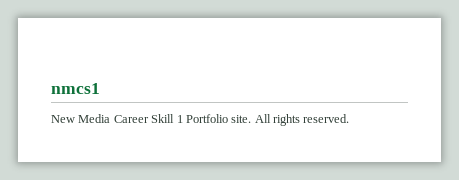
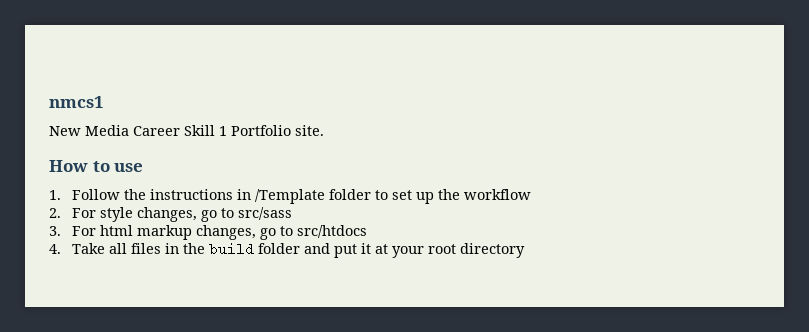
[254,114,350,126] All rights reserved. -> [49,160,144,172] [49,189,531,204] [49,207,292,222] [49,225,367,240] [49,242,525,258] // How to use // 1. Follow the instructions in /Template folder to set up the workflow // 2. For style changes, go to src/sass // 3. For html markup changes, go to src/htdocs // 4. Take all files in the build folder and put it at your root directory

